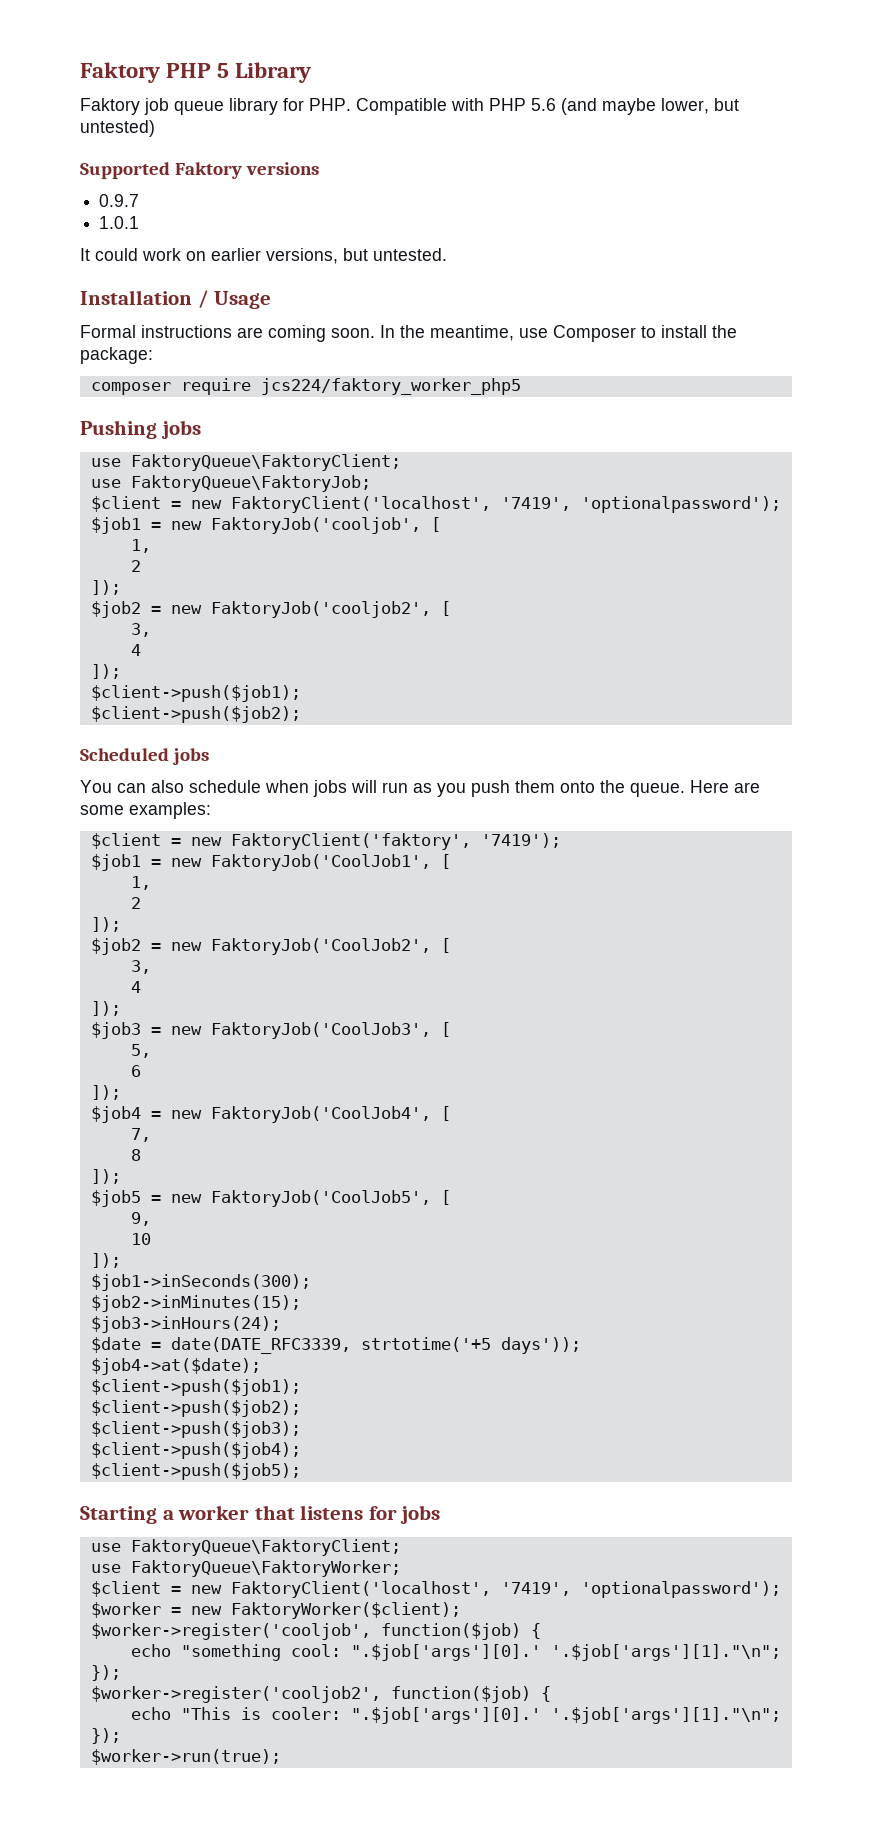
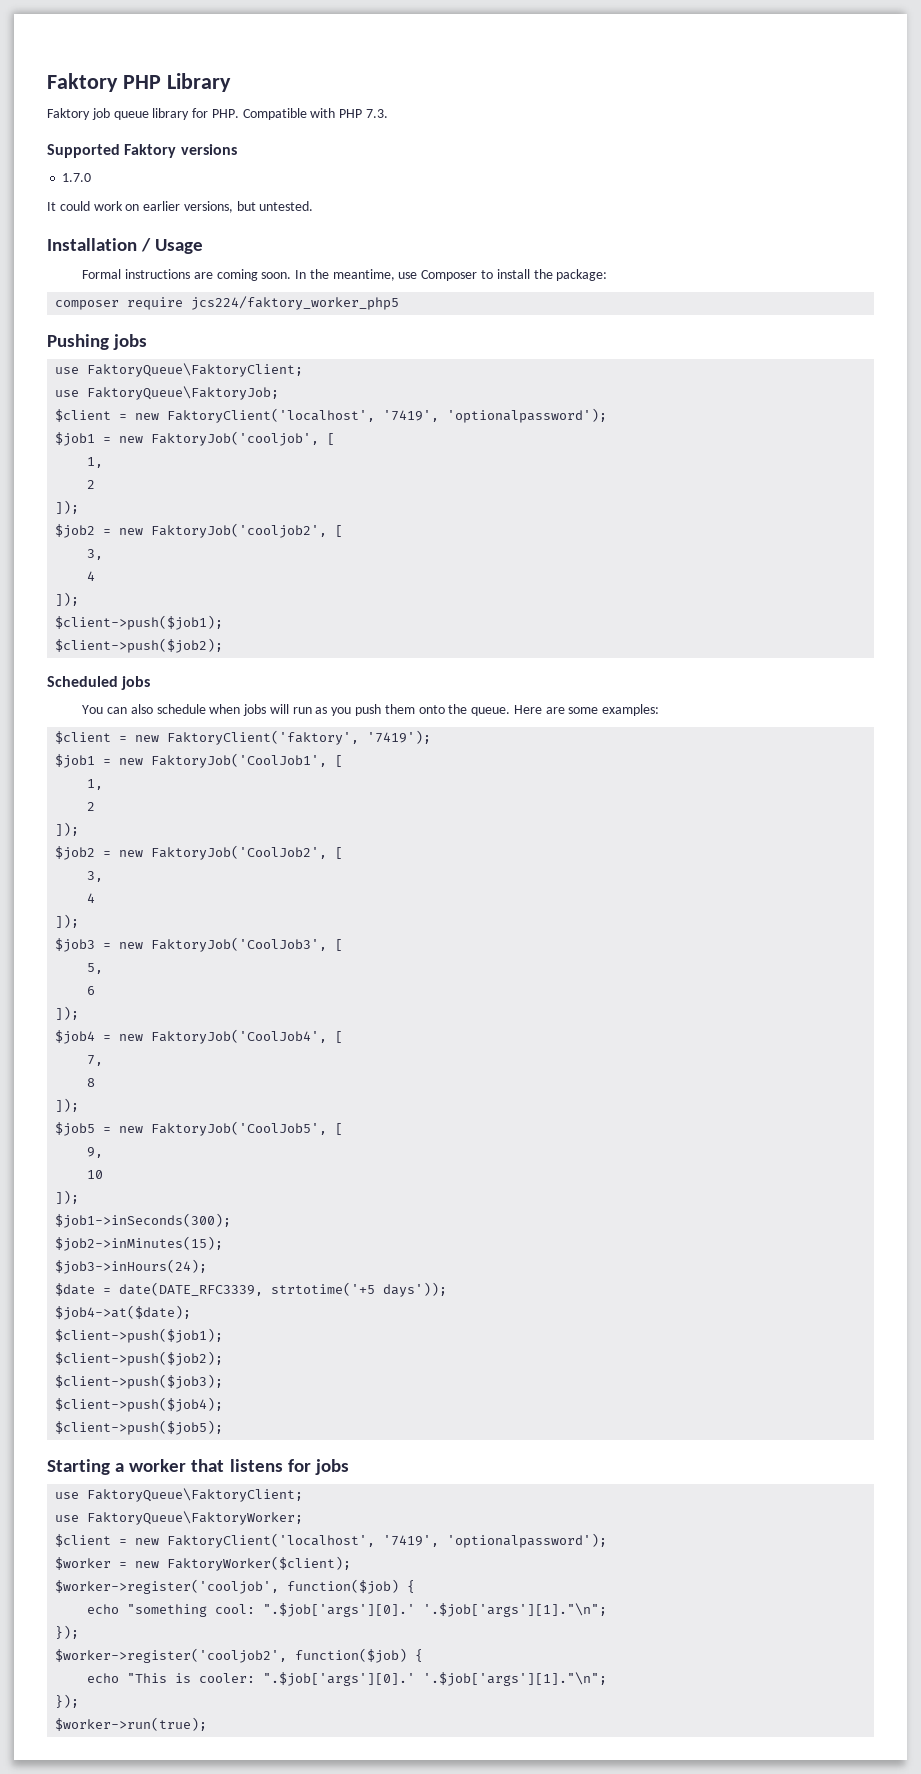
[217,63,230,78] 5 -> (161, 82) none
[531,98,739,115] [80,120,155,137] 5.6 (and maybe lower, but untested) -> [366,109,389,118] 7.3.
[99,194,140,207] [99,216,140,229] 0.9.7 // 1.0.1 -> [62,173,92,182] 1.7.0

